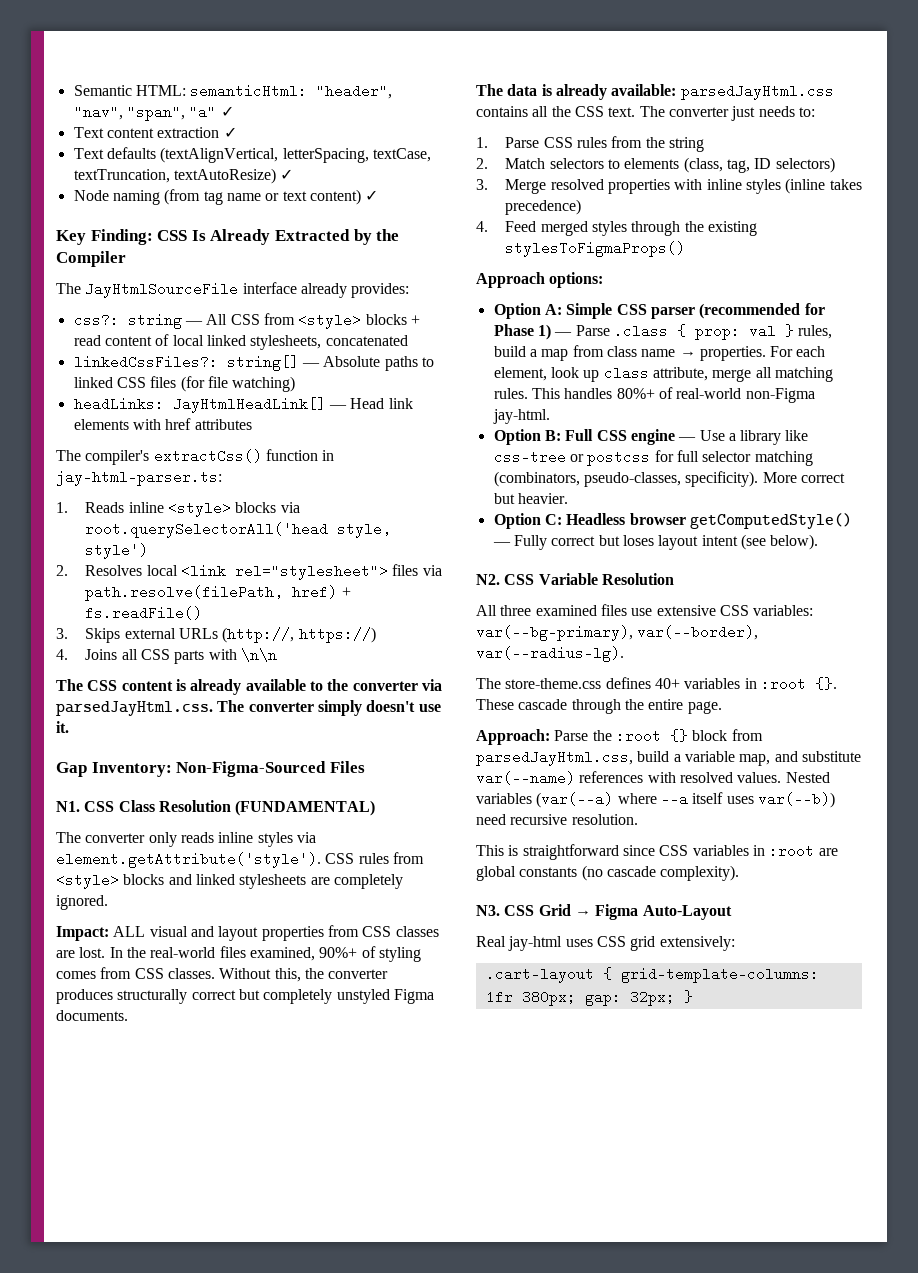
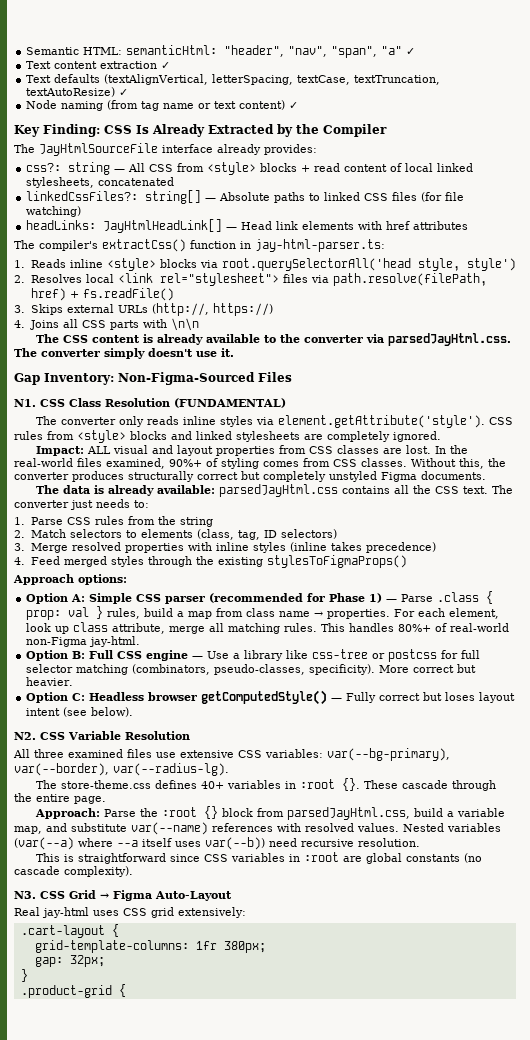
(612, 973) none -> (119, 930) //
(576, 998) none -> (266, 947) //
[683,990,693,1003] } -> [20,969,28,982] [20,984,126,998] // } // .product-grid {

